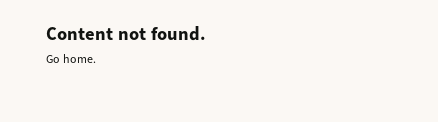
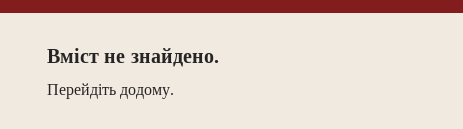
[46,26,206,41] [46,54,97,63] Content not found. // Go home. -> [47,48,219,67] [47,83,175,99] Вміст не знайдено. // Перейдіть додому.

